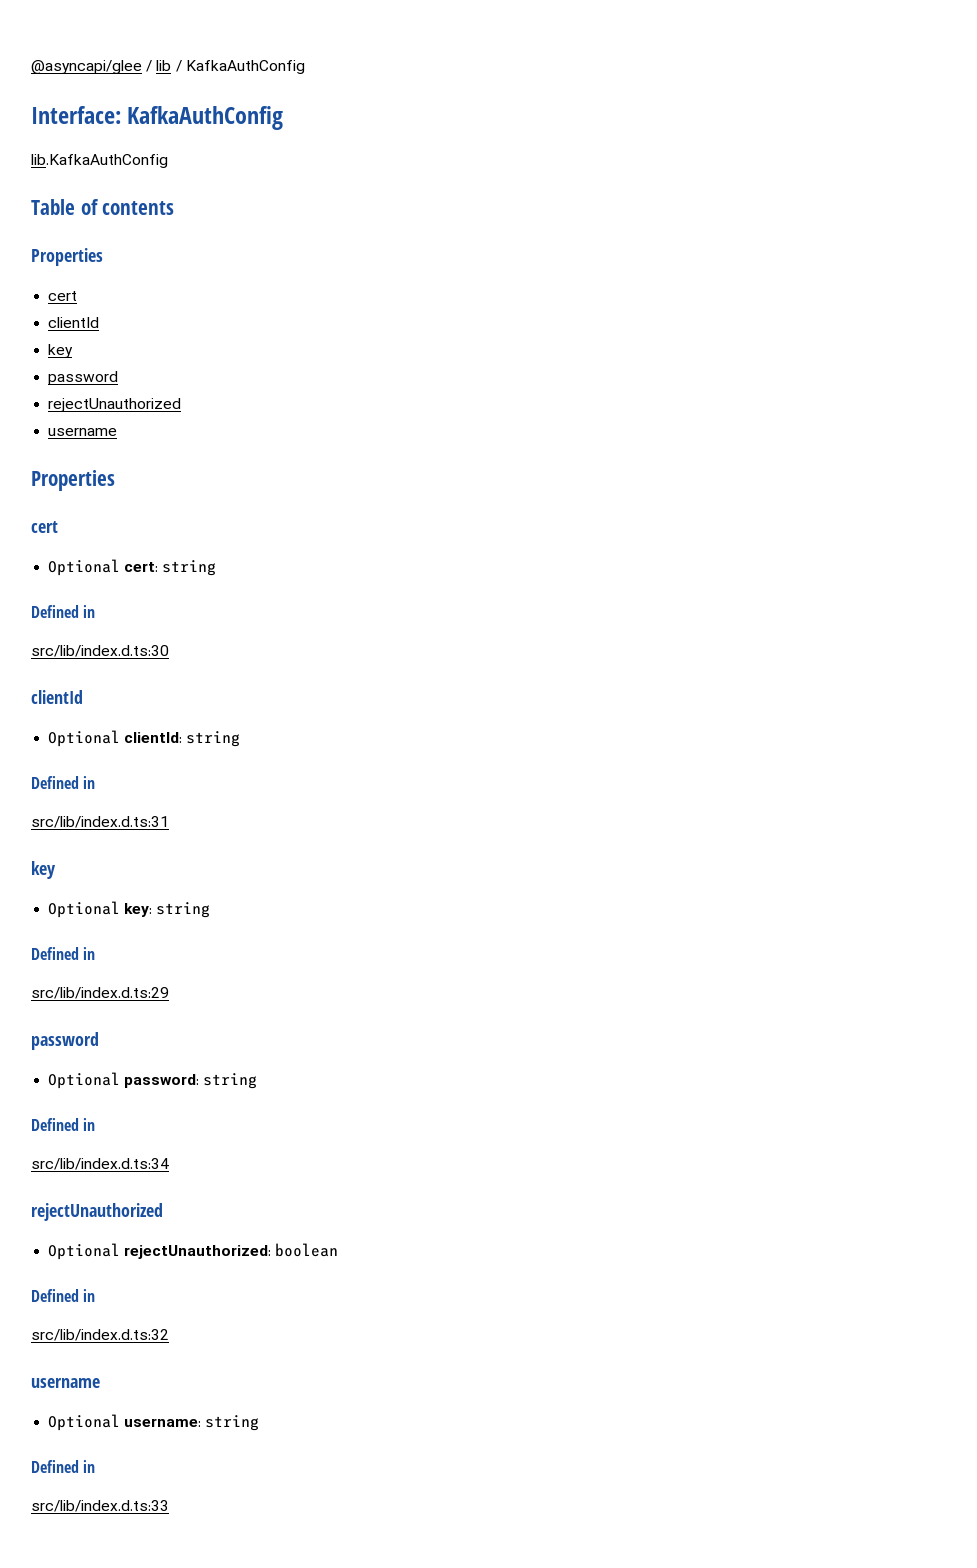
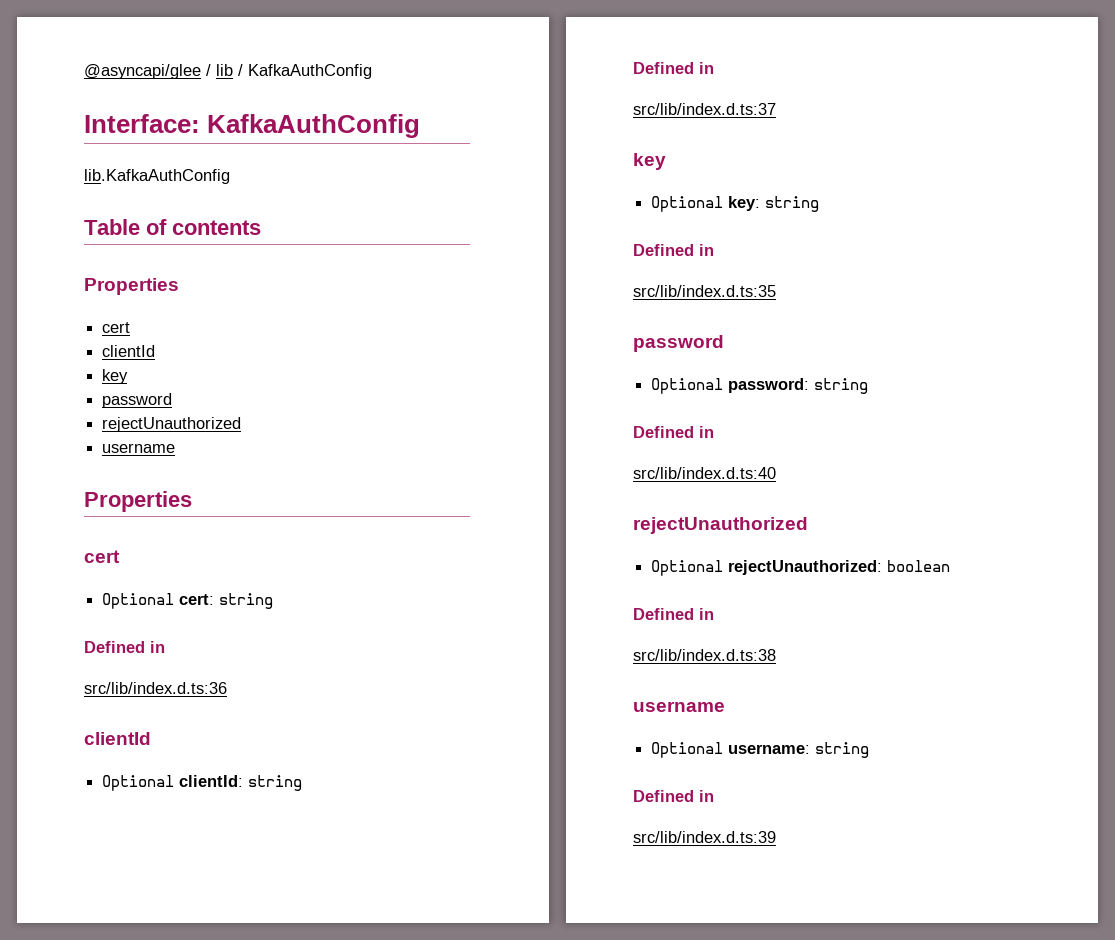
[31,645,169,657] src/lib/index.d.ts:30 -> [84,682,227,694] src/lib/index.d.ts:36
[31,816,169,828] src/lib/index.d.ts:31 -> [633,103,776,115] src/lib/index.d.ts:37
[31,987,169,999] src/lib/index.d.ts:29 -> [633,285,776,297] src/lib/index.d.ts:35
[31,1158,169,1170] src/lib/index.d.ts:34 -> [633,467,776,479] src/lib/index.d.ts:40
[31,1329,169,1341] src/lib/index.d.ts:32 -> [633,649,776,661] src/lib/index.d.ts:38
[31,1500,169,1512] src/lib/index.d.ts:33 -> [633,831,776,843] src/lib/index.d.ts:39

